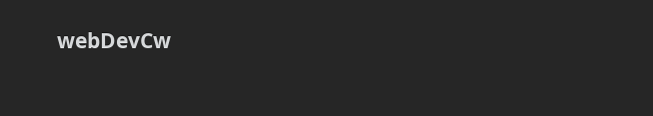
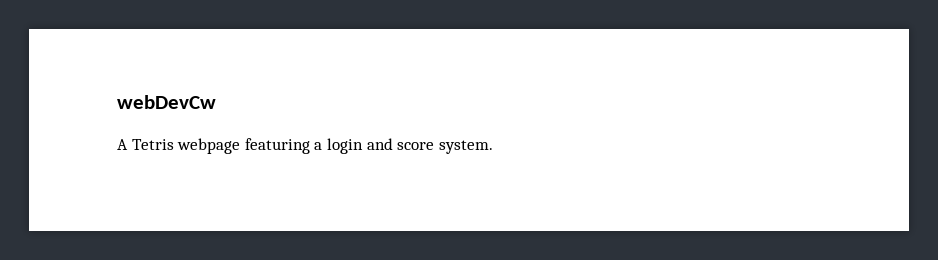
(171, 40) none -> [117,138,493,154] // A Tetris webpage featuring a login and score system.

